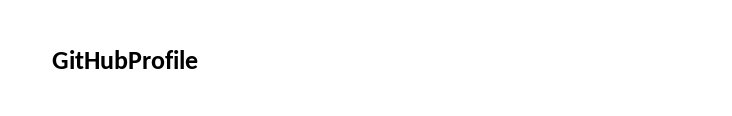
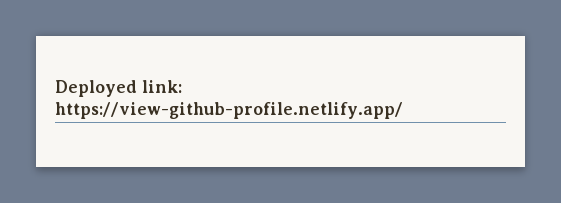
[52,50,198,69] GitHubProfile -> [55,80,182,97] [55,102,403,119] Deployed link: https://view-github-profile.netlify.app/

